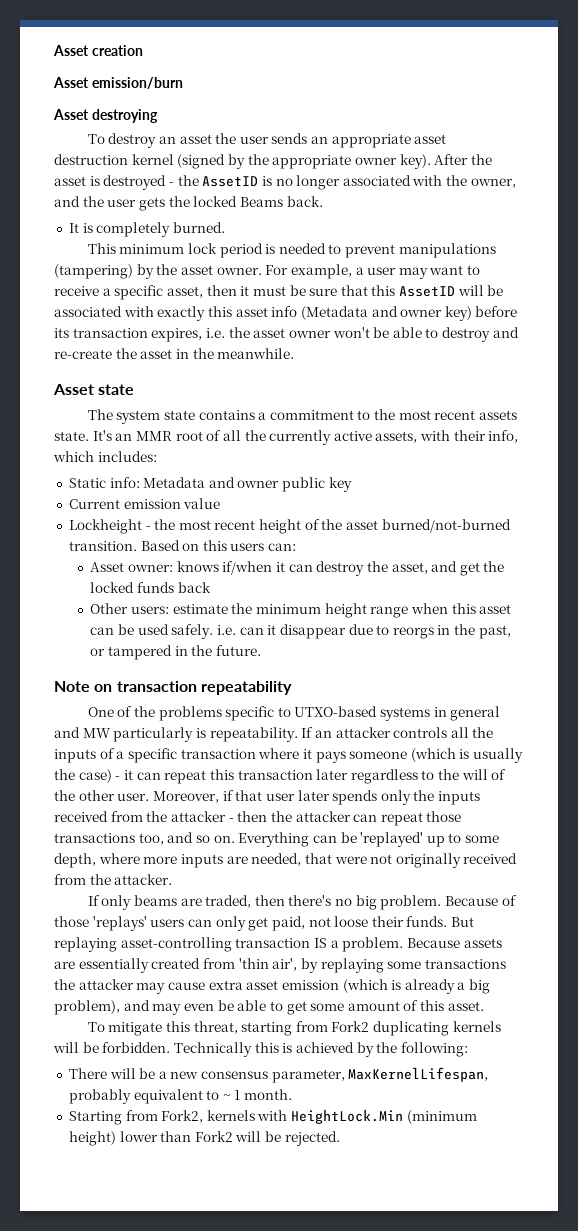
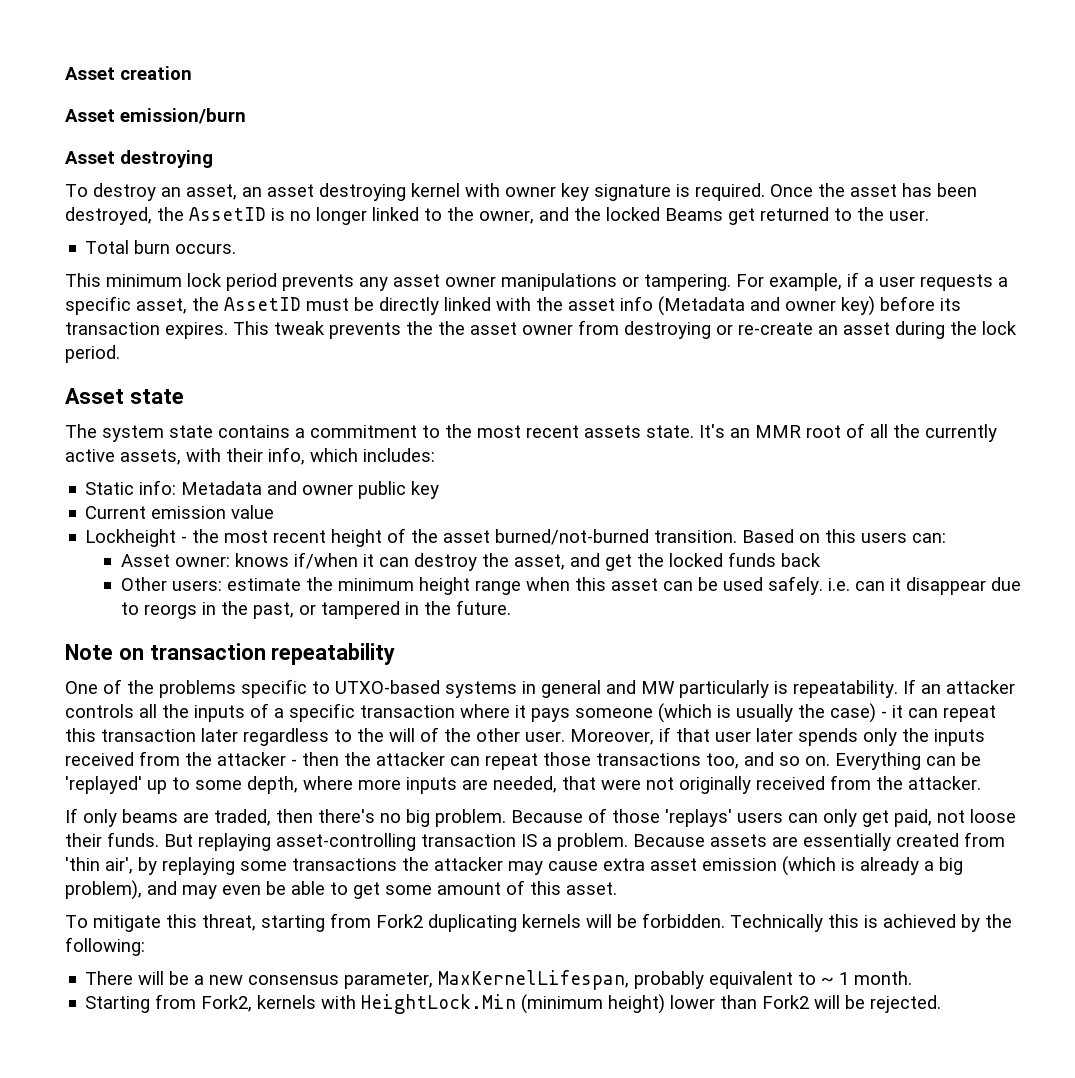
[179,133,447,148] [54,154,492,169] [54,175,174,190] asset the user sends an appropriate asset destruction kernel (signed by the appropriate owner key). After the asset is destroyed - -> [186,183,977,201] [65,207,152,225] asset, an asset destroying kernel with owner key signature is required. Once the asset has been destroyed,
[342,175,443,186] associated with -> [372,207,442,221] linked to
[107,196,323,211] [68,222,225,237] [87,243,496,258] [54,264,262,279] user gets the locked Beams back. // It is completely burned. // This minimum lock period is needed to prevent manipulations (tampering) by the asset owner. -> [606,207,929,225] [85,240,237,254] [65,273,731,291] locked Beams get returned to the user. // Total burn occurs. // This minimum lock period prevents any asset owner manipulations or tampering.
(352, 271) none -> [847,272,859,287] if
[398,265,481,279] [54,285,504,300] [54,306,232,321] may want to receive a specific asset, then it must be sure that this AssetID will be associated with exactly this -> [920,274,1008,291] [65,296,563,315] requests a specific asset, the AssetID must be directly linked with the
[151,327,519,342] [54,348,295,359] expires, i.e. the asset owner won't be able to destroy and re-create the asset in the meanwhile. -> [165,320,1017,339] [65,345,120,363] expires. This tweak prevents the the asset owner from destroying or re-create an asset during the lock period.

